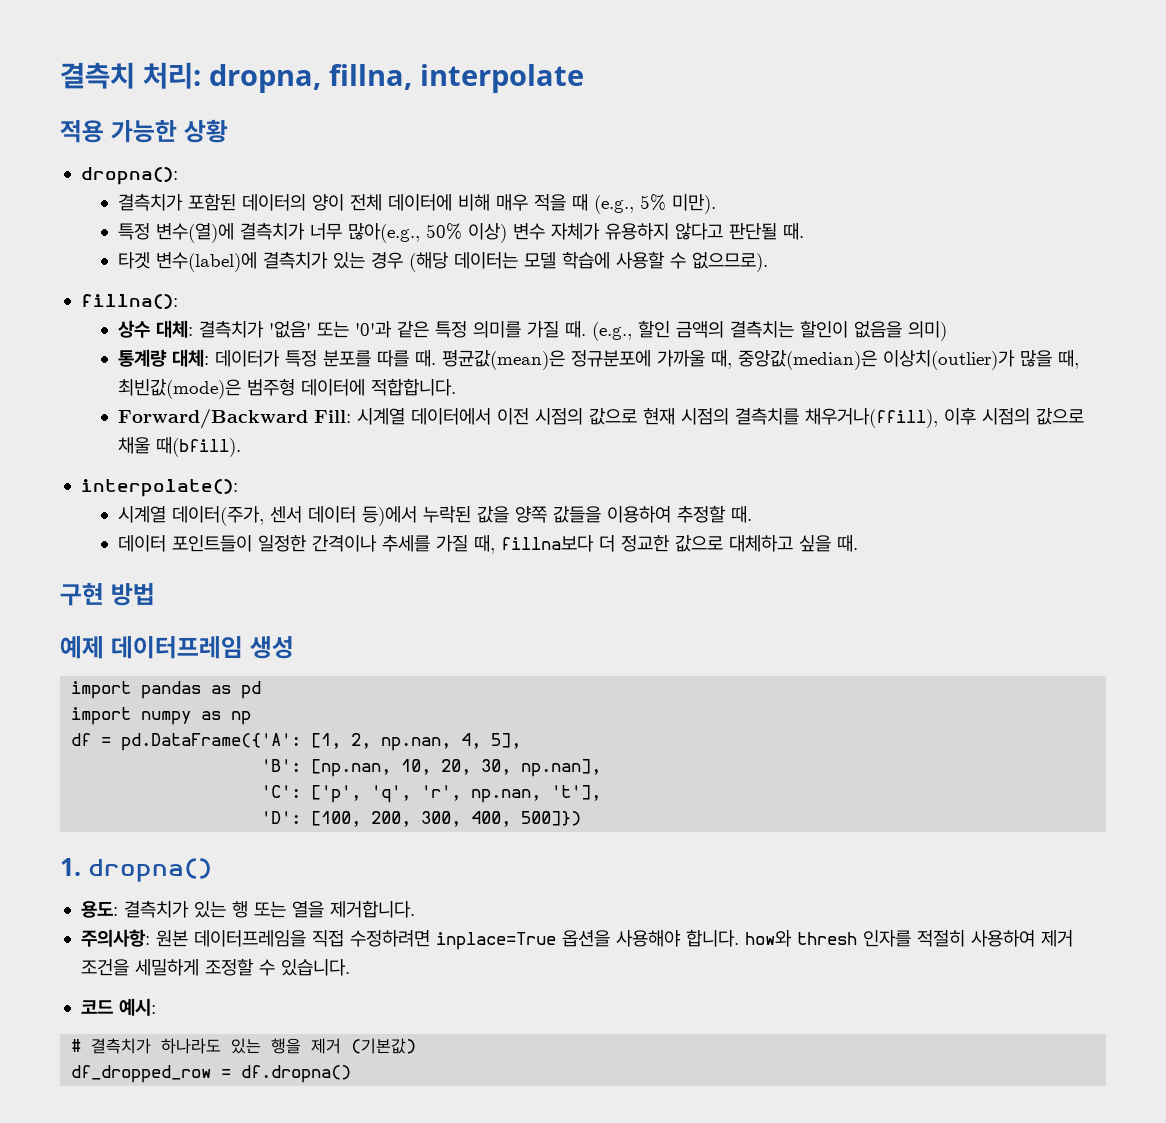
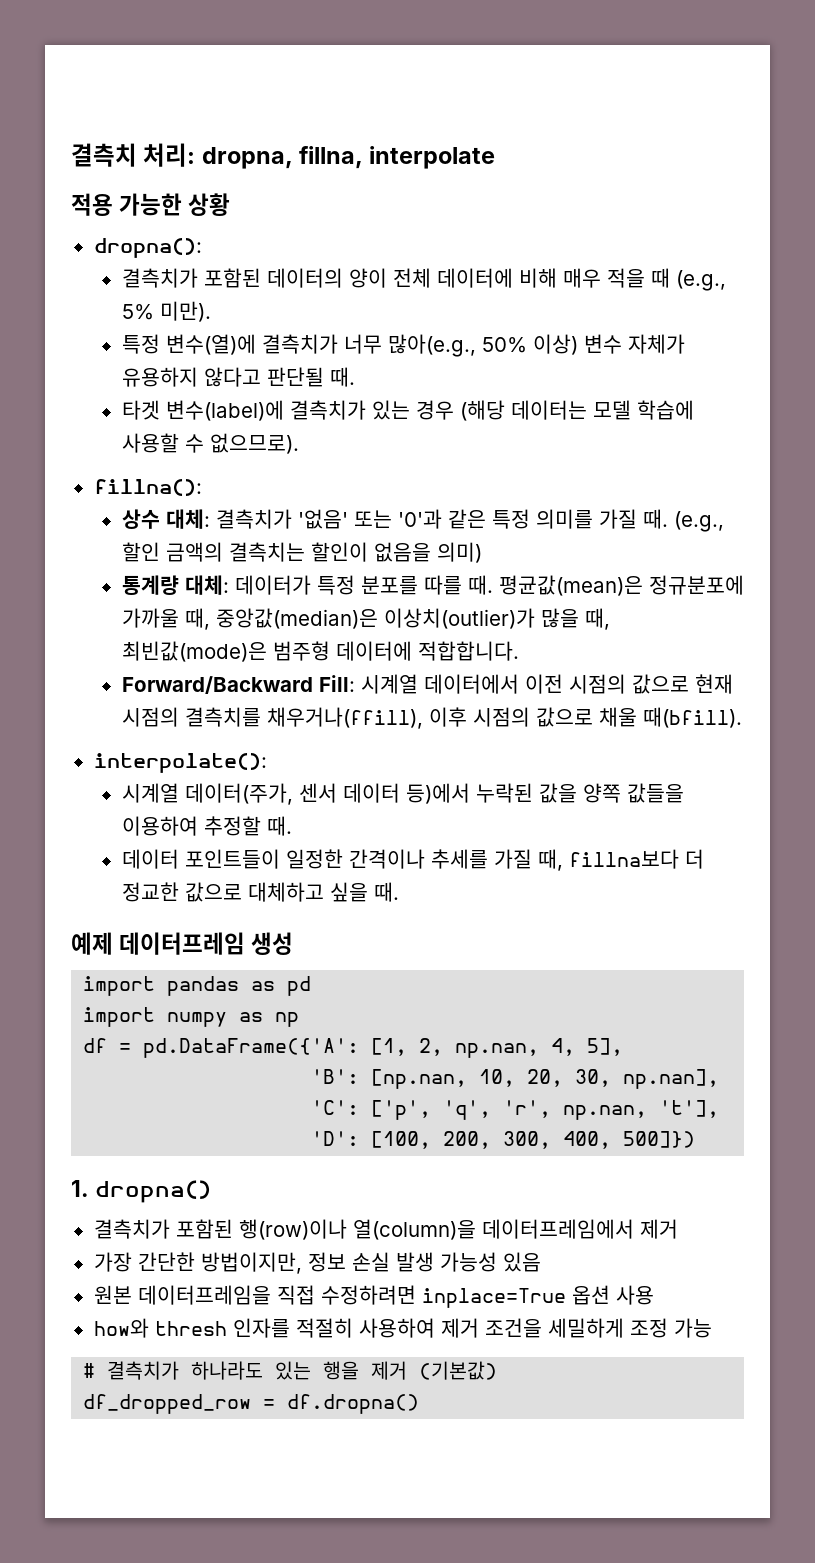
[60,583,155,606] // 구현 방법 -> (399, 892) none
[80,900,415,918] [80,929,150,947] 용도: 결측치가 있는 행 또는 열을 제거합니다. // 주의사항: -> [93,1219,678,1240] [93,1252,541,1274] 결측치가 포함된 행(row)이나 열(column)을 데이터프레임에서 제거 // 가장 간단한 방법이지만, 정보 손실 발생 가능성 있음 //
[561,929,739,947] 옵션을 사용해야 합니다. -> [571,1285,654,1305] 옵션 사용 //
[204,958,350,976] [80,998,156,1016] 조정할 수 있습니다. // 코드 예시: -> [629,1318,712,1338] 조정 가능

